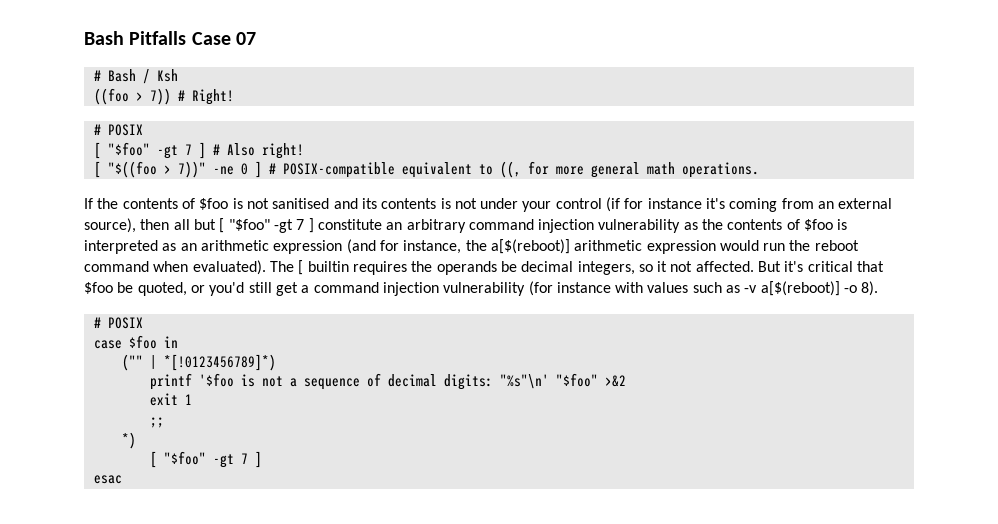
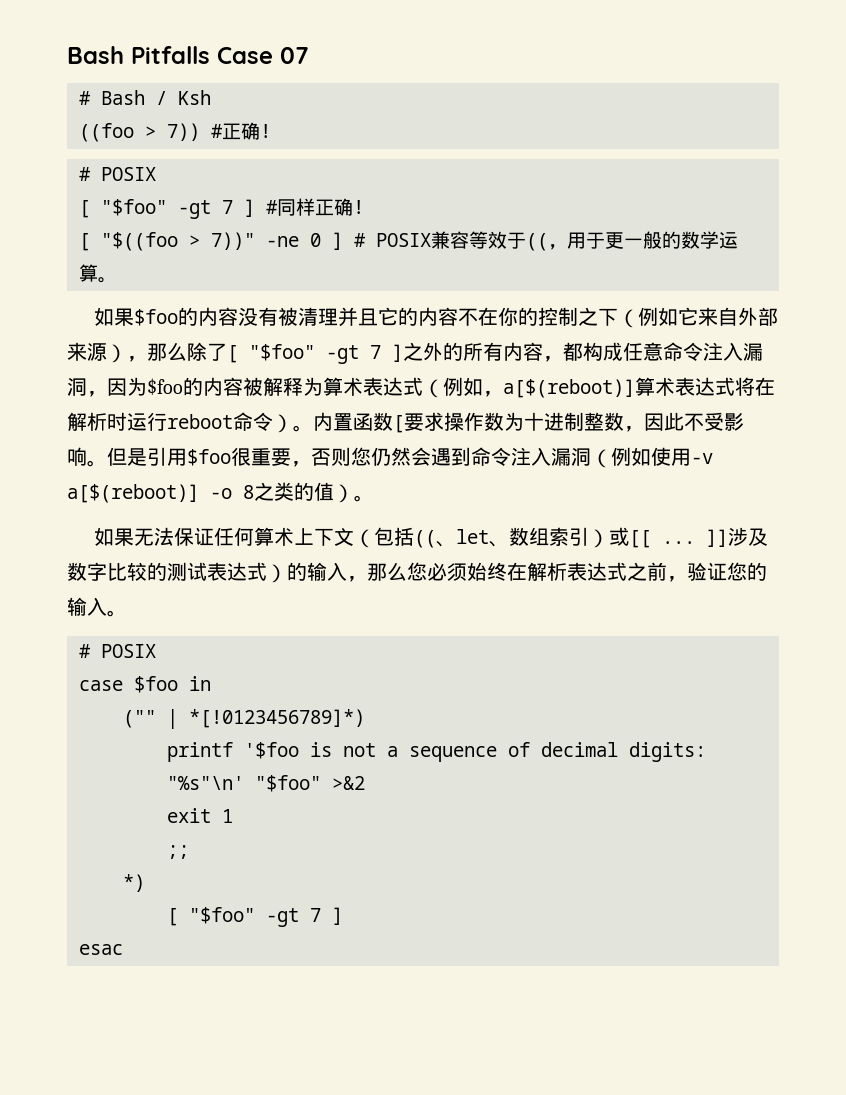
[191,89,234,105] Right! -> [222,122,271,140] 正确!
[226,143,304,159] Also right! -> [277,198,364,216] 同样正确!
[282,161,759,178] [84,197,893,212] [84,218,848,233] [84,239,859,254] [84,260,885,275] [84,281,879,296] POSIX-compatible equivalent to ((, for more general math operations. // If the contents of $foo is not sanitised and its contents is not under your control (if for instance it's coming from an external source), then all but [ "$foo" -gt 7 ] constitute an arbitrary command injection vulnerability as the contents of $foo is interpreted as an arithmetic expression (and for instance, the a[$(reboot)] arithmetic expression would run the reboot command when evaluated). The [ builtin requires the operands be decimal integers, so it not affected. But it's critical that $foo be quoted, or you'd still get a command injection vulnerability (for instance with values such as -v a[$(reboot)] -o 8). -> [376,231,738,251] [79,264,117,283] [94,307,779,328] [67,342,763,364] [67,377,775,398] [67,412,744,433] [67,447,713,468] [67,482,374,503] [94,527,769,548] [67,562,767,583] [67,597,127,617] POSIX兼容等效于((，用于更一般的数学运算。 // 如果$foo的内容没有被清理并且它的内容不在你的控制之下（例如它来自外部来源），那么除了[ "$foo" -gt 7 ]之外的所有内容，都构成任意命令注入漏洞，因为$foo的内容被解释为算术表达式（例如，a[$(reboot)]算术表达式将在解析时运行reboot命令）。内置函数[要求操作数为十进制整数，因此不受影响。但是引用$foo很重要，否则您仍然会遇到命令注入漏洞（例如使用-v a[$(reboot)] -o 8之类的值）。 // 如果无法保证任何算术上下文（包括((、let、数组索引）或[[ ... ]]涉及数字比较的测试表达式）的输入，那么您必须始终在解析表达式之前，验证您的输入。

